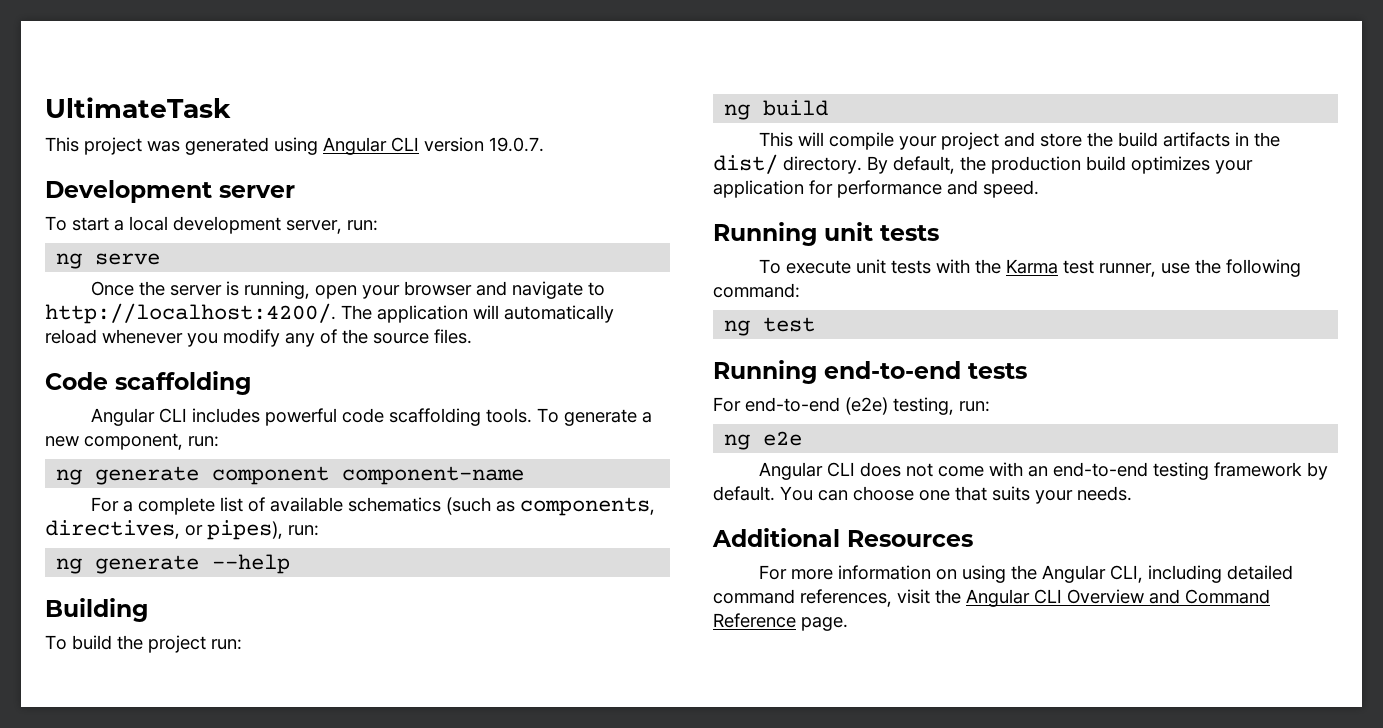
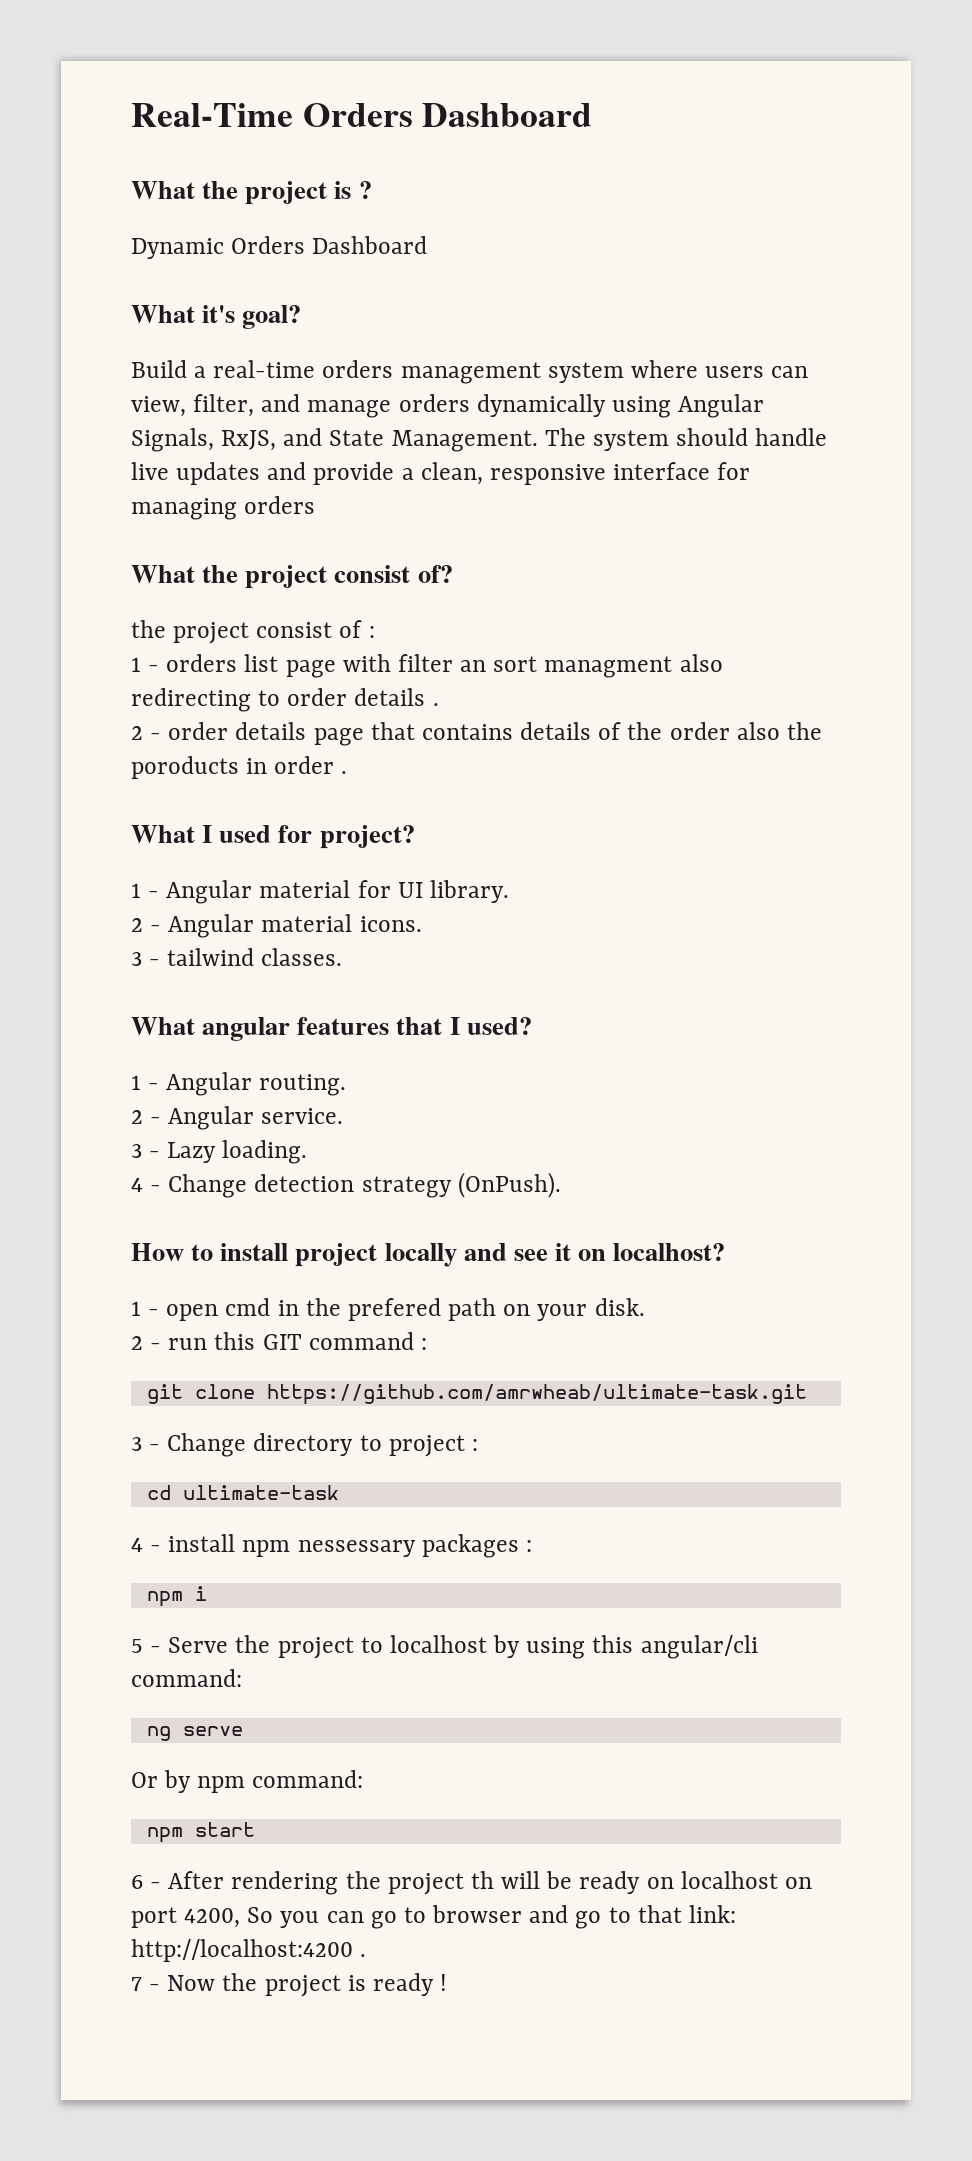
[45,97,231,118] [45,137,544,155] [45,180,295,203] [45,216,378,234] [56,253,161,269] [90,281,605,299] [45,303,614,324] [45,329,472,347] [45,371,251,395] [90,408,652,426] [45,433,219,450] [56,466,525,485] [90,497,655,516] [45,520,319,540] [56,554,291,574] [45,598,148,622] [45,635,242,653] [724,100,829,120] [758,132,1280,150] [713,154,1253,174] [713,180,1039,198] [713,222,939,246] [758,259,1301,277] [713,283,800,298] [724,317,816,336] [713,360,1027,384] [713,397,990,415] [724,431,803,450] [758,462,1328,480] [713,486,1132,504] [712,528,973,547] [758,565,1293,583] [713,589,1270,607] [713,613,848,631] UltimateTask // This project was generated using Angular CLI version 19.0.7. // Development server // To start a local development server, run: // ng serve // Once the server is running, open your browser and navigate to http://localhost:4200/. The application will automatically reload whenever you modify any of the source files. // Code scaffolding // Angular CLI includes powerful code scaffolding tools. To generate a new component, run: // ng generate component component-name // For a complete list of available schematics (such as components, directives, or pipes), run: // ng generate --help // Building // To build the project run: // ng build // This will compile your project and store the build artifacts in the dist/ directory. By default, the production build optimizes your application for performance and speed. // Running unit tests // To execute unit tests with the Karma test runner, use the following command: // ng test // Running end-to-end tests // For end-to-end (e2e) testing, run: // ng e2e // Angular CLI does not come with an end-to-end testing framework by default. You can choose one that suits your needs. // Additional Resources // For more information on using the Angular CLI, including detailed command references, visit the Angular CLI Overview and Command Reference page. -> [131,103,593,127] [131,181,372,205] [131,236,428,259] [131,305,302,329] [131,360,809,384] [131,394,765,418] [131,428,828,452] [131,462,751,485] [131,496,316,520] [131,565,453,589] [131,620,375,644] [131,654,723,678] [131,688,439,712] [131,722,822,746] [131,756,348,779] [131,825,415,849] [131,880,509,904] [131,914,422,938] [131,948,343,966] [131,1017,532,1041] [131,1072,347,1096] [131,1106,344,1130] [131,1140,308,1164] [131,1172,561,1198] [131,1243,726,1267] [131,1298,645,1321] [131,1332,427,1350] [146,1384,807,1405] [131,1433,478,1457] [146,1485,339,1500] [131,1534,532,1558] [146,1586,207,1607] [131,1635,758,1659] [131,1669,242,1687] [146,1726,243,1741] [131,1770,364,1793] [146,1822,255,1843] [131,1871,812,1895] [131,1905,736,1929] [131,1939,367,1962] [131,1973,448,1997] Real-Time Orders Dashboard // What the project is ? // Dynamic Orders Dashboard // What it's goal? // Build a real-time orders management system where users can view, filter, and manage orders dynamically using Angular Signals, RxJS, and State Management. The system should handle live updates and provide a clean, responsive interface for managing orders // What the project consist of? // the project consist of : // 1 - orders list page with filter an sort managment also redirecting to order details . // 2 - order details page that contains details of the order also the poroducts in order . // What I used for project? // 1 - Angular material for UI library. // 2 - Angular material icons. // 3 - tailwind classes. // What angular features that I used? // 1 - Angular routing. // 2 - Angular service. // 3 - Lazy loading. // 4 - Change detection strategy (OnPush). // How to install project locally and see it on localhost? // 1 - open cmd in the prefered path on your disk. // 2 - run this GIT command : // git clone https://github.com/amrwheab/ultimate-task.git // 3 - Change directory to project : // cd ultimate-task // 4 - install npm nessessary packages : // npm i // 5 - Serve the project to localhost by using this angular/cli command: // ng serve // Or by npm command: // npm start // 6 - After rendering the project th will be ready on localhost on port 4200, So you can go to browser and go to that link: http://localhost:4200 . // 7 - Now the project is ready !

